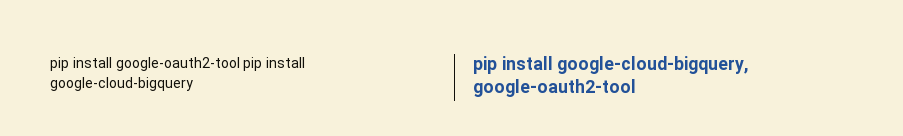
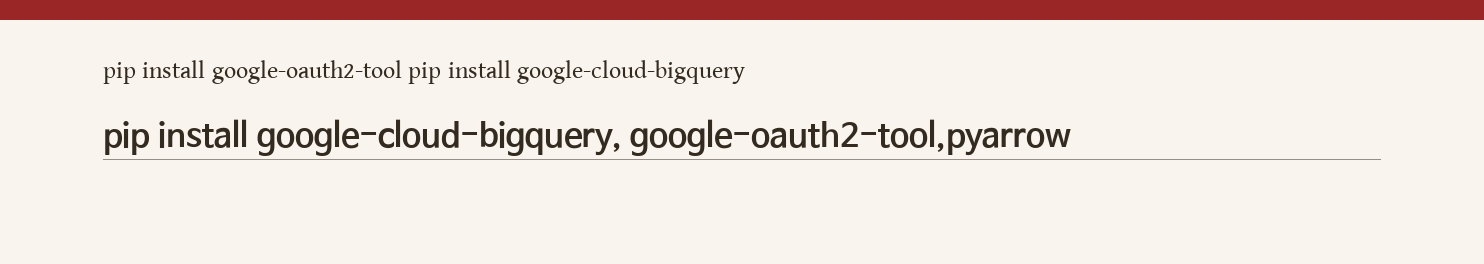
[473,79,636,97] google-oauth2-tool -> [630,119,1072,156] google-oauth2-tool,pyarrow

